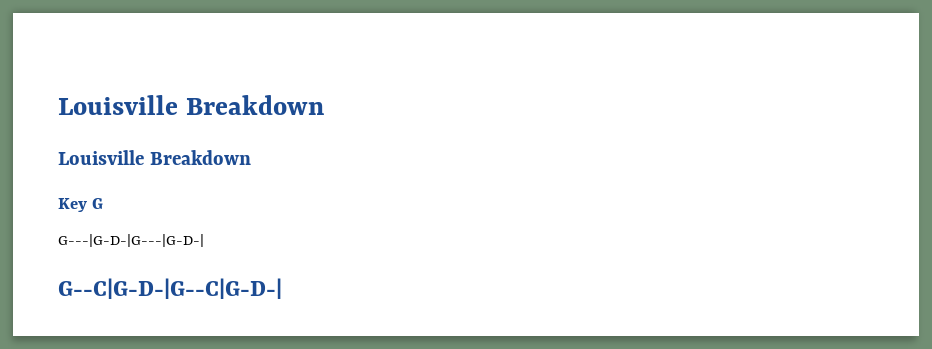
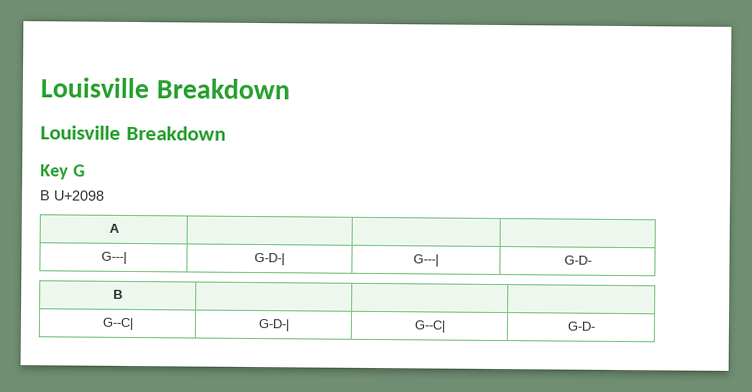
[58,234,204,247] [58,278,282,299] G---|G-D-|G---|G-D-| // G--C|G-D-|G--C|G-D-| -> [39,190,105,201] [108,223,120,233] [100,251,127,264] [254,253,285,266] [413,254,439,267] [563,255,592,265] [113,289,123,299] [101,317,133,331] [257,319,289,332] [413,320,445,333] [566,321,595,331] B U+2098 // A | | | // G---| | G-D-| | G---| | G-D- // B | | | // G--C| | G-D-| | G--C| | G-D-

